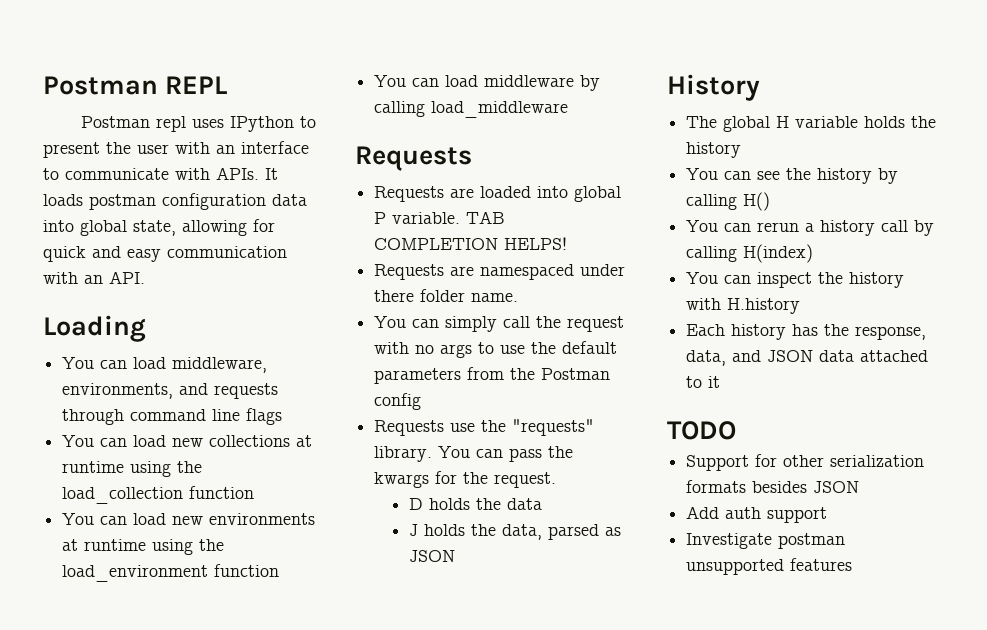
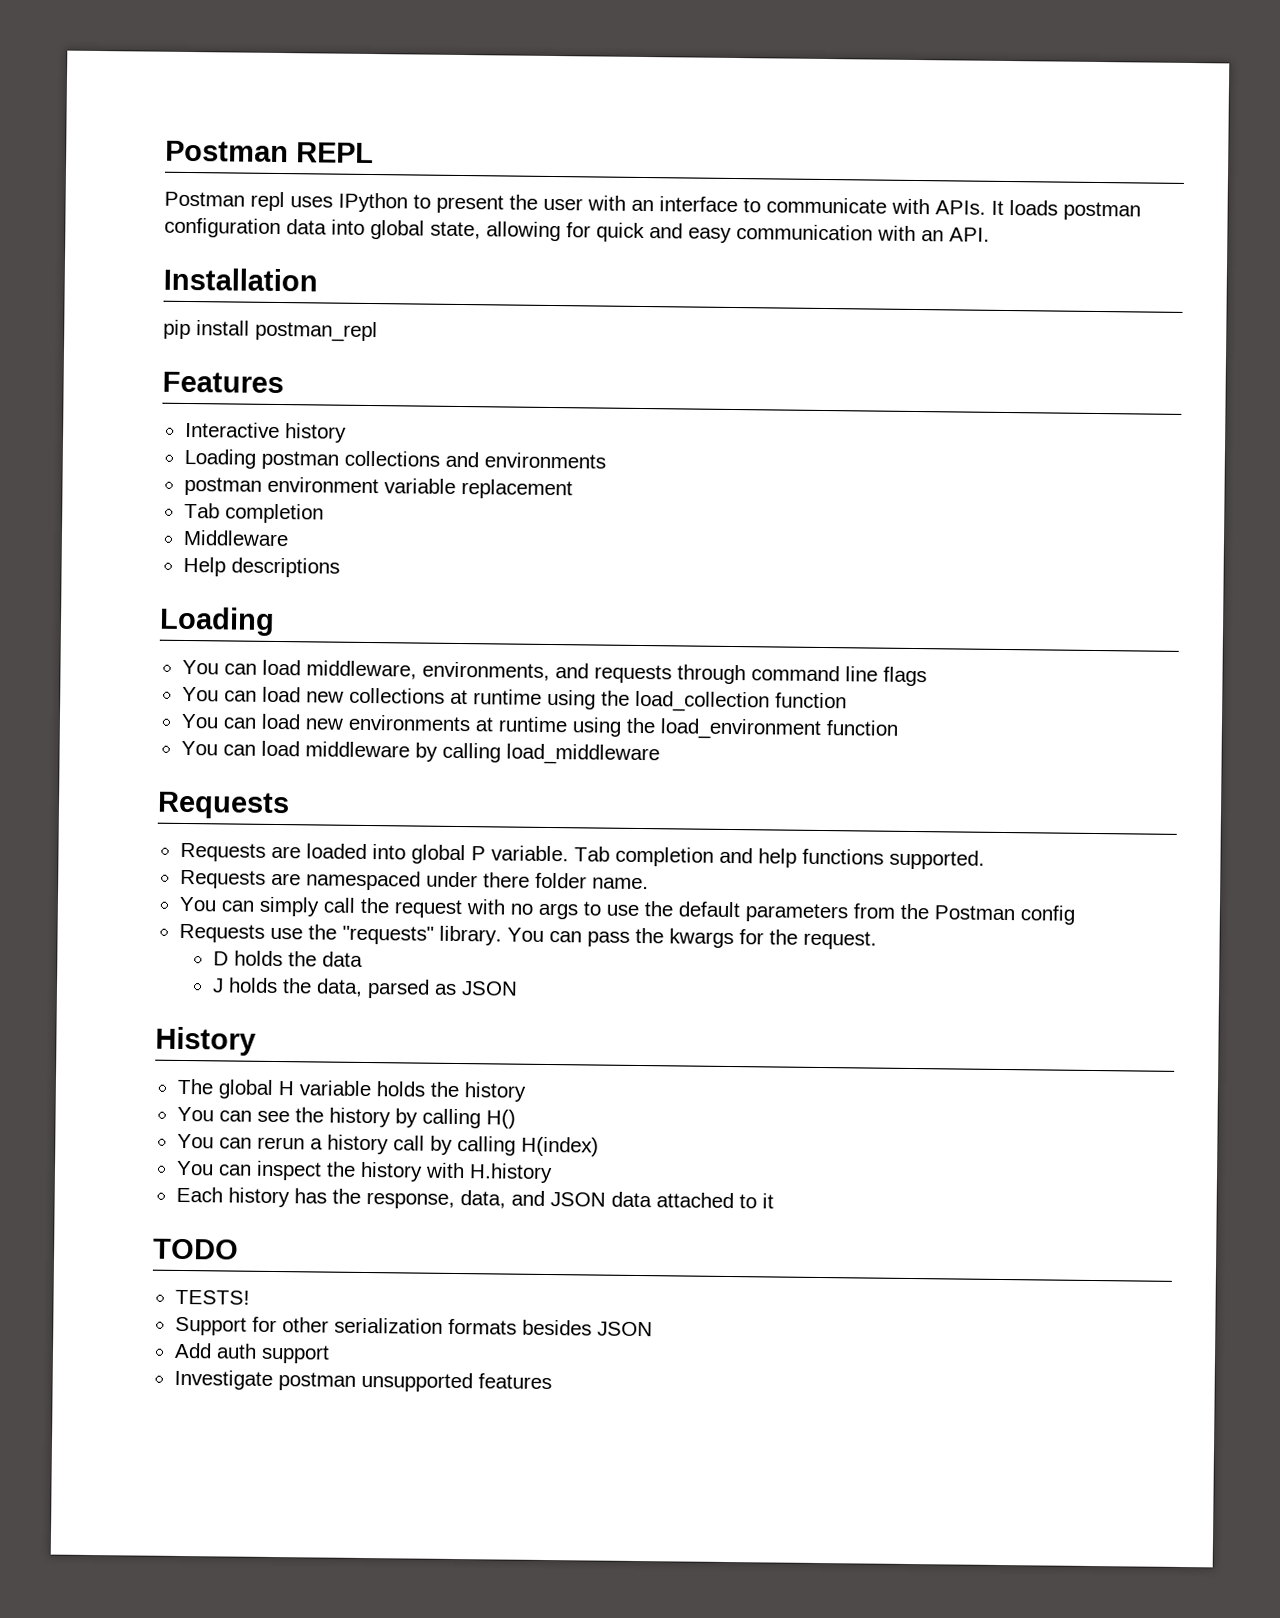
(145, 277) none -> [163,267,318,292] [163,319,378,343] [162,371,284,394] [184,421,347,443] [183,448,606,470] [183,476,573,500] [183,502,324,524] [182,529,289,547] [182,556,340,578] // Installation // pip install postman_repl // Features // Interactive history // Loading postman collections and environments // postman environment variable replacement // Tab completion // Middleware // Help descriptions
[466,211,506,224] [374,237,568,250] TAB COMPLETION HELPS! -> [573,846,985,870] Tab completion and help functions supported.
(736, 430) none -> [174,1289,250,1305] // TESTS!

